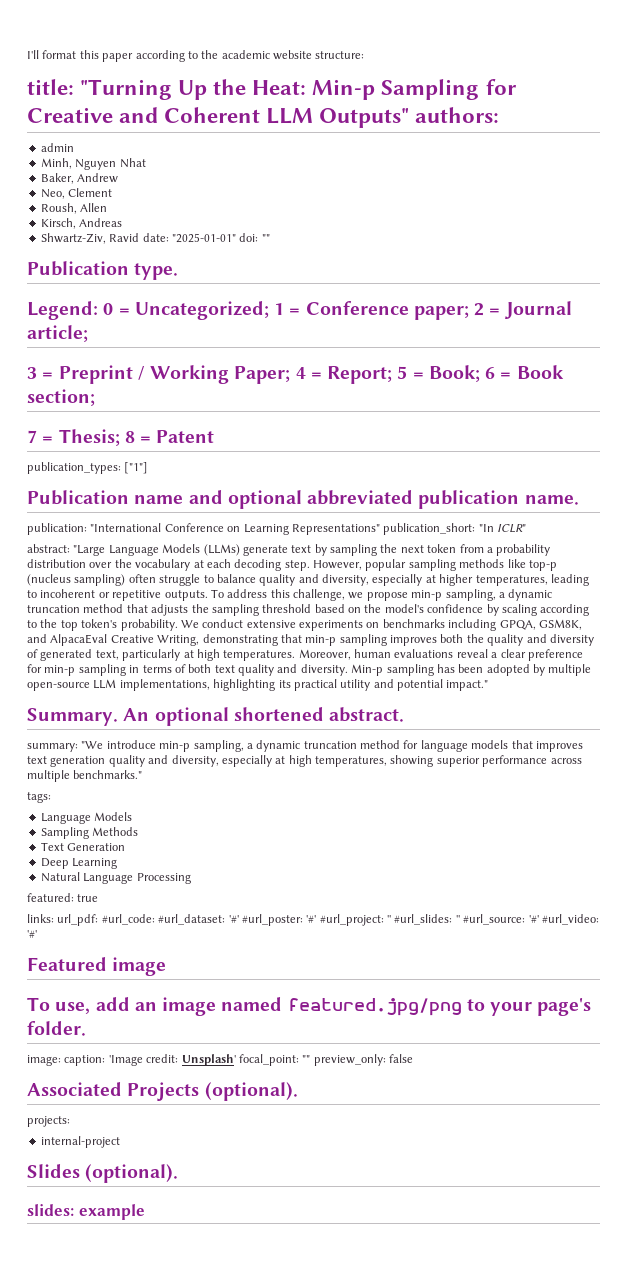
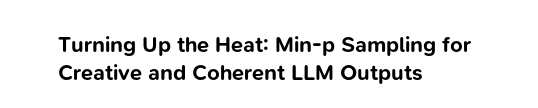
[27,50,365,62] [27,79,173,100] I'll format this paper according to the academic website structure: // title: "Turning -> [58,36,136,56] Turning
[319,107,500,128] [40,143,74,152] [40,158,146,170] [40,173,119,184] [40,188,113,199] [40,203,108,214] [40,218,123,229] [40,233,270,244] [27,261,179,280] [27,301,572,320] [27,325,88,342] [27,365,564,384] [27,389,95,406] [27,429,215,446] [27,462,149,474] [27,490,579,509] [27,523,526,535] [27,544,551,556] [27,559,557,571] [27,574,589,586] [27,589,553,601] [27,604,590,616] [27,619,582,631] [27,634,594,646] [27,649,583,661] [27,664,592,676] [27,679,489,691] [27,707,405,726] [27,740,583,752] [27,755,582,767] [27,770,143,782] [27,792,51,803] [40,812,133,824] [40,827,139,839] [40,842,126,851] [40,858,118,869] [40,872,191,884] [27,893,99,902] [27,914,599,926] [27,930,37,938] [27,957,167,976] [27,997,592,1016] [27,1021,86,1036] [27,1054,413,1066] [27,1082,298,1101] [27,1116,70,1127] [40,1136,120,1148] [27,1164,179,1183] [27,1204,145,1220] Outputs" authors: // admin // Minh, Nguyen Nhat // Baker, Andrew // Neo, Clement // Roush, Allen // Kirsch, Andreas // Shwartz-Ziv, Ravid date: "2025-01-01" doi: "" // Publication type. // Legend: 0 = Uncategorized; 1 = Conference paper; 2 = Journal article; // 3 = Preprint / Working Paper; 4 = Report; 5 = Book; 6 = Book section; // 7 = Thesis; 8 = Patent // publication_types: ["1"] // Publication name and optional abbreviated publication name. // publication: "International Conference on Learning Representations" publication_short: "In ICLR" // abstract: "Large Language Models (LLMs) generate text by sampling the next token from a probability distribution over the vocabulary at each decoding step. However, popular sampling methods like top-p (nucleus sampling) often struggle to balance quality and diversity, especially at higher temperatures, leading to incoherent or repetitive outputs. To address this challenge, we propose min-p sampling, a dynamic truncation method that adjusts the sampling threshold based on the model's confidence by scaling according to the top token's probability. We conduct extensive experiments on benchmarks including GPQA, GSM8K, and AlpacaEval Creative Writing, demonstrating that min-p sampling improves both the quality and diversity of generated text, particularly at high temperatures. Moreover, human evaluations reveal a clear preference for min-p sampling in terms of both text quality and diversity. Min-p sampling has been adopted by multiple open-source LLM implementations, highlighting its practical utility and potential impact." // Summary. An optional shortened abstract. // summary: "We introduce min-p sampling, a dynamic truncation method for language models that improves text generation quality and diversity, especially at high temperatures, showing superior performance across multiple benchmarks." // tags: // Language Models // Sampling Methods // Text Generation // Deep Learning // Natural Language Processing // featured: true // links: url_pdf: #url_code: #url_dataset: '#' #url_poster: '#' #url_project: '' #url_slides: '' #url_source: '#' #url_video: '#' // Featured image // To use, add an image named featured.jpg/png to your page's folder. // image: caption: 'Image credit: Unsplash' focal_point: "" preview_only: false // Associated Projects (optional). // projects: // internal-project // Slides (optional). // slides: example -> [340,65,423,84] Outputs

